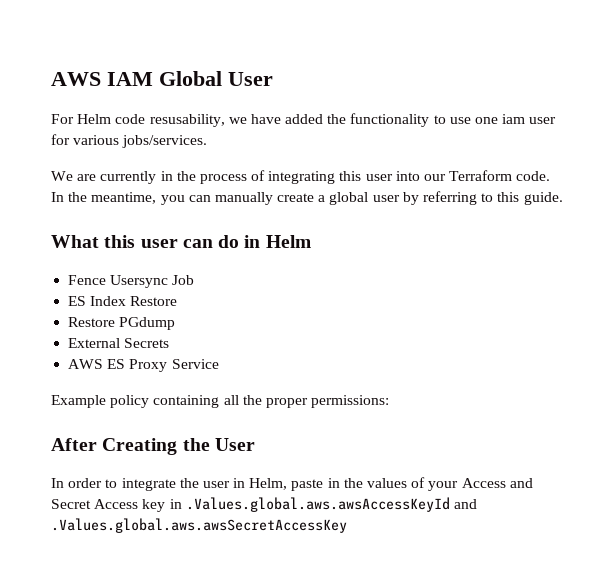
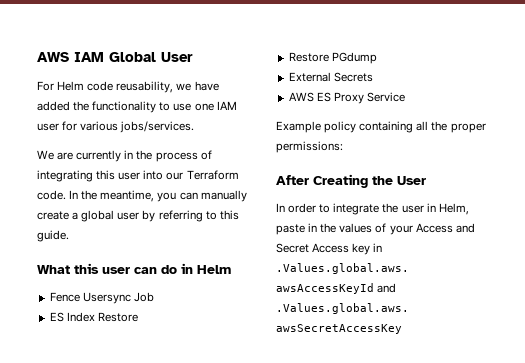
[149,114,225,127] resusability, -> [116,81,174,93] reusability,
[502,114,526,124] iam -> [216,101,237,110] IAM

